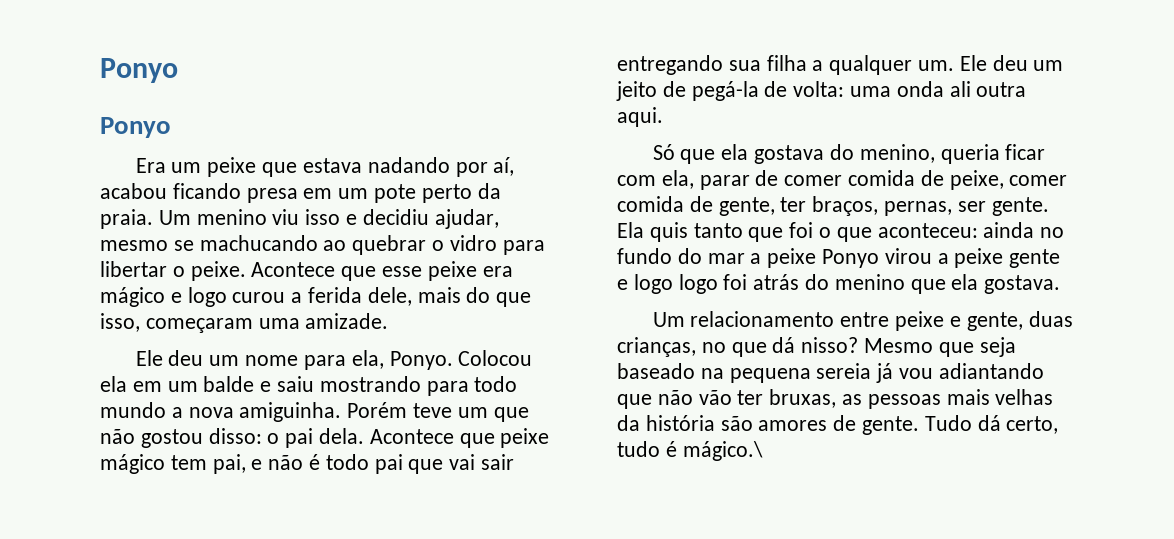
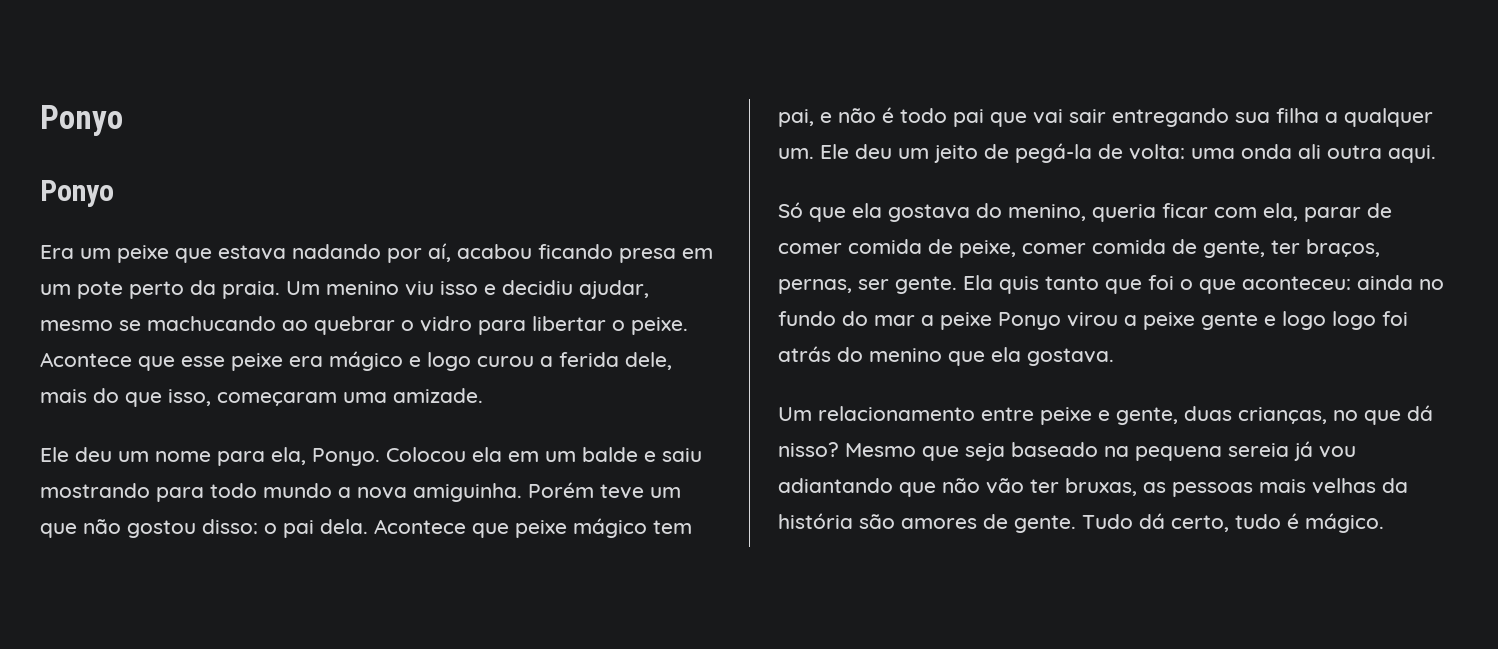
[682,441,763,461] mágico.\ -> [1305,513,1384,533] mágico.

